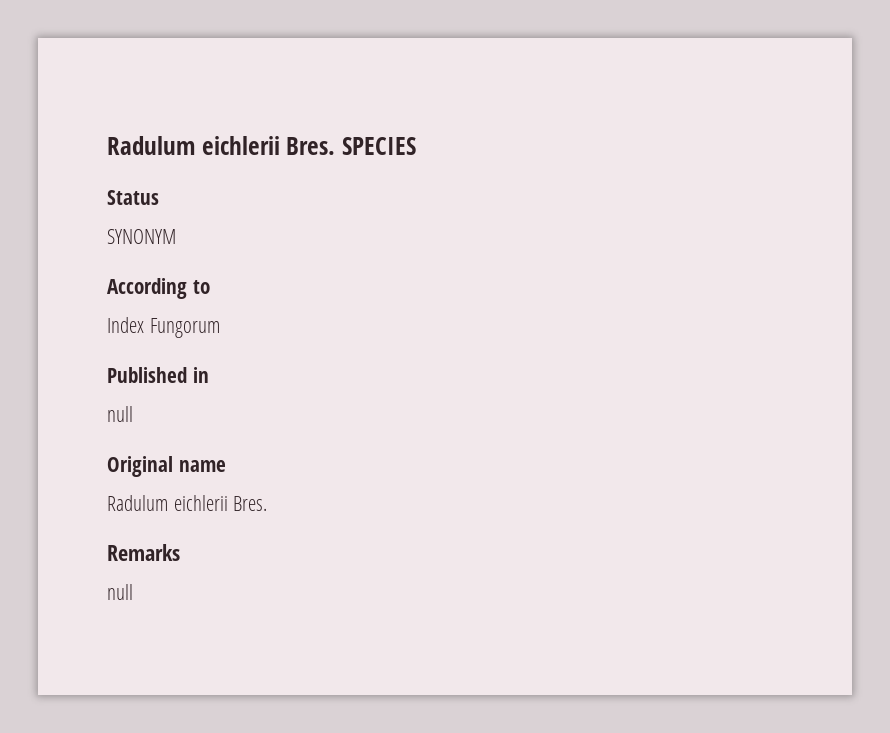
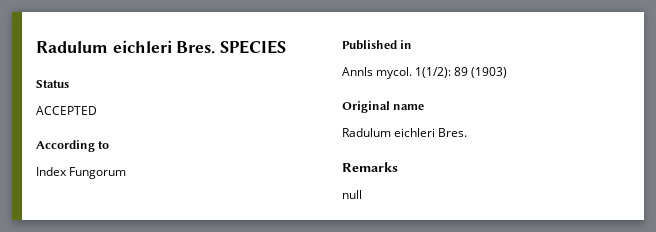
[107,136,280,155] Radulum eichlerii -> [36,40,172,53] Radulum eichleri
[107,229,176,244] SYNONYM -> [36,106,97,115] ACCEPTED
[107,406,133,422] null -> [342,67,508,79] Annls mycol. 1(1/2): 89 (1903)
[173,495,228,511] eichlerii -> [394,128,436,137] eichleri

